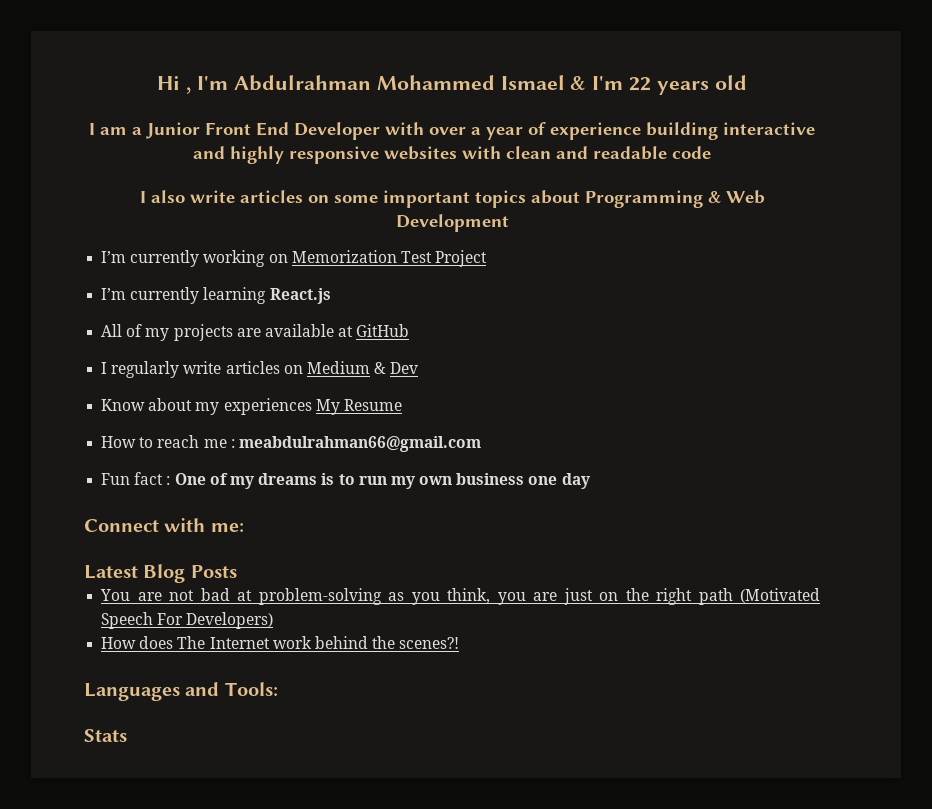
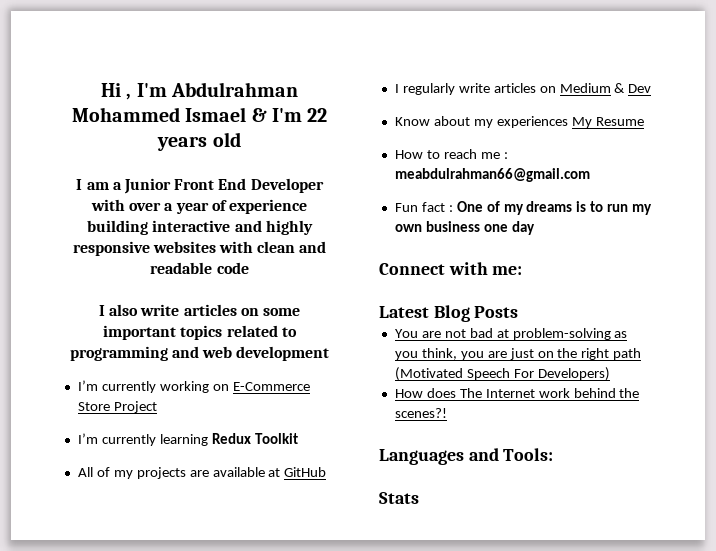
[530,190,765,208] [395,214,509,232] about Programming & Web Development -> [226,325,297,337] [69,346,330,361] related to programming and web development
[291,250,432,263] Memorization Test -> [232,382,310,391] [77,402,110,411] E-Commerce Store
[269,288,331,304] React.js -> [211,433,298,444] Redux Toolkit

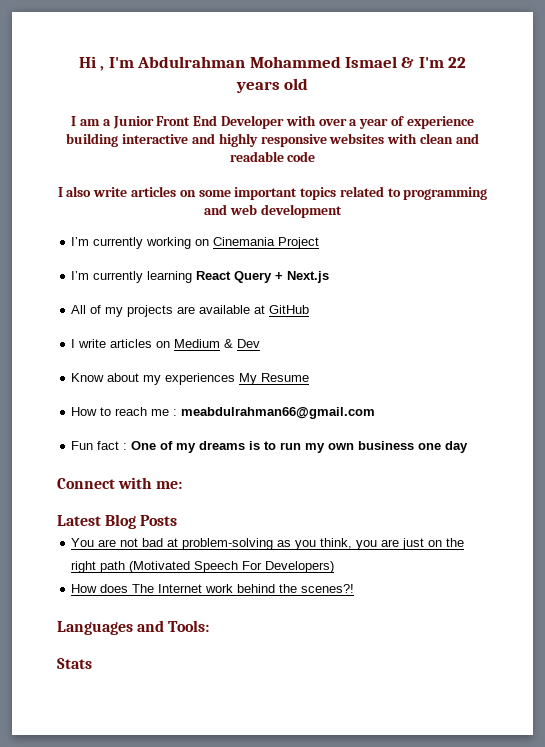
[232,382,310,391] [77,402,110,411] E-Commerce Store -> [213,237,276,246] Cinemania
[211,433,298,444] Redux Toolkit -> [196,271,330,283] React Query + Next.js
[402,83,455,95] regularly -> (76, 343) none

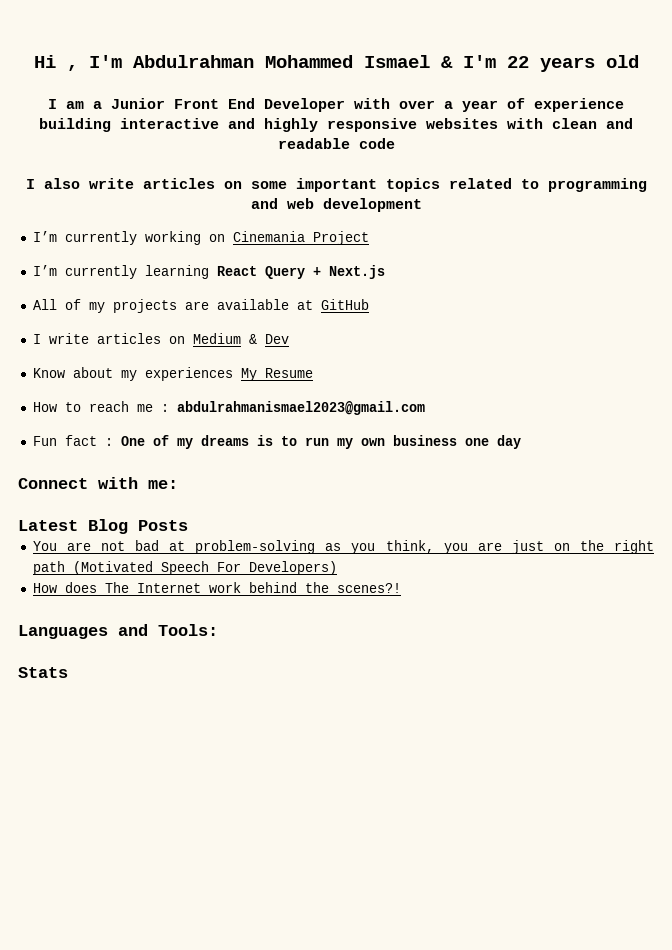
[181,407,376,419] meabdulrahman66@gmail.com -> [176,401,425,415] abdulrahmanismael2023@gmail.com

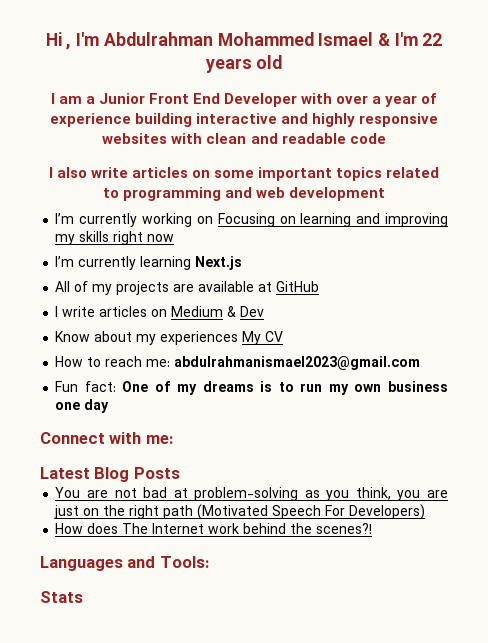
[232,231,369,245] Cinemania Project -> [217,213,448,227] [55,231,175,245] Focusing on learning and improving my skills right now
[216,266,321,279] React Query + -> (192, 263) none
[264,368,313,378] Resume -> [265,331,284,342] CV
[136,404,169,412] me : -> [146,359,171,367] me:
[64,435,113,446] fact : -> [84,381,116,392] fact:

